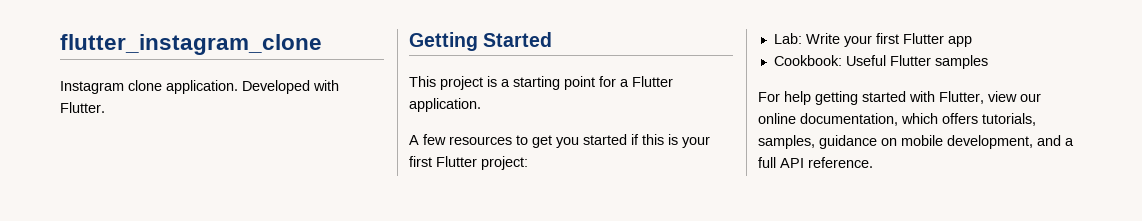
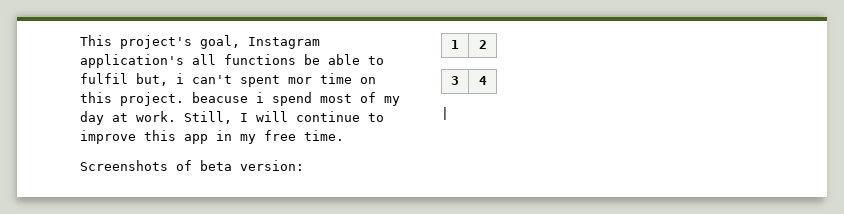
[60,34,322,55] [60,80,339,94] [60,102,105,113] [409,32,553,51] [409,76,673,90] [409,98,481,112] [409,134,710,148] [409,156,528,170] [773,33,972,47] [773,55,988,69] [758,91,1041,105] [758,113,1036,126] [758,135,1074,149] [758,157,873,168] flutter_instagram_clone // Instagram clone application. Developed with Flutter. // Getting Started // This project is a starting point for a Flutter application. // A few resources to get you started if this is your first Flutter project: // Lab: Write your first Flutter app // Cookbook: Useful Flutter samples // For help getting started with Flutter, view our online documentation, which offers tutorials, samples, guidance on mobile development, and a full API reference. -> [80,35,320,49] [80,54,384,68] [80,73,376,87] [80,92,400,106] [80,111,384,125] [80,130,344,144] [80,160,304,171] [451,40,459,49] [478,40,487,49] [451,76,459,85] [478,76,487,85] [441,107,449,120] This project's goal, Instagram application's all functions be able to fulfil but, i can't spent mor time on this project. beacuse i spend most of my day at work. Still, I will continue to improve this app in my free time. // Screenshots of beta version: // 1 | 2 // 3 | 4 // |

